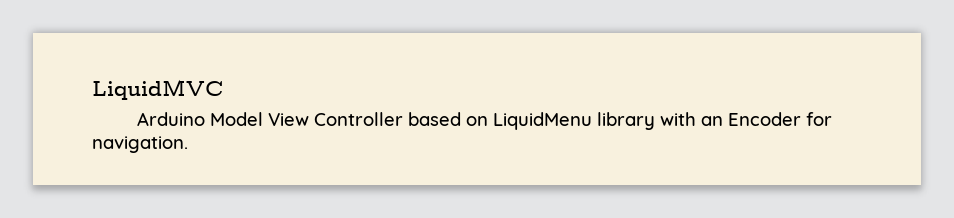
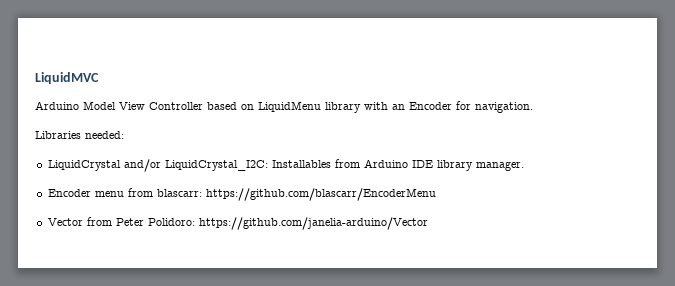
(188, 144) none -> [35,131,124,139] [47,159,524,172] [47,188,436,201] [47,217,428,230] // Libraries needed: // LiquidCrystal and/or LiquidCrystal_I2C: Installables from Arduino IDE library manager. // Encoder menu from blascarr: https://github.com/blascarr/EncoderMenu // Vector from Peter Polidoro: https://github.com/janelia-arduino/Vector

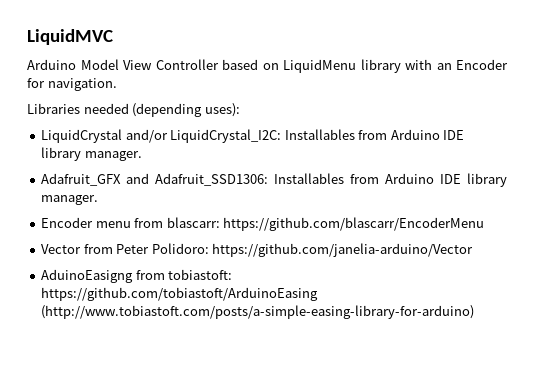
[85,131,124,139] needed: -> [83,103,240,117] needed (depending uses):
(524, 166) none -> [41,173,507,187] [41,195,99,205] // Adafruit_GFX and Adafruit_SSD1306: Installables from Arduino IDE library manager.
(428, 223) none -> [41,269,233,283] [41,287,319,301] [41,305,475,319] // AduinoEasigng from tobiastoft: https://github.com/tobiastoft/ArduinoEasing (http://www.tobiastoft.com/posts/a-simple-easing-library-for-arduino)

